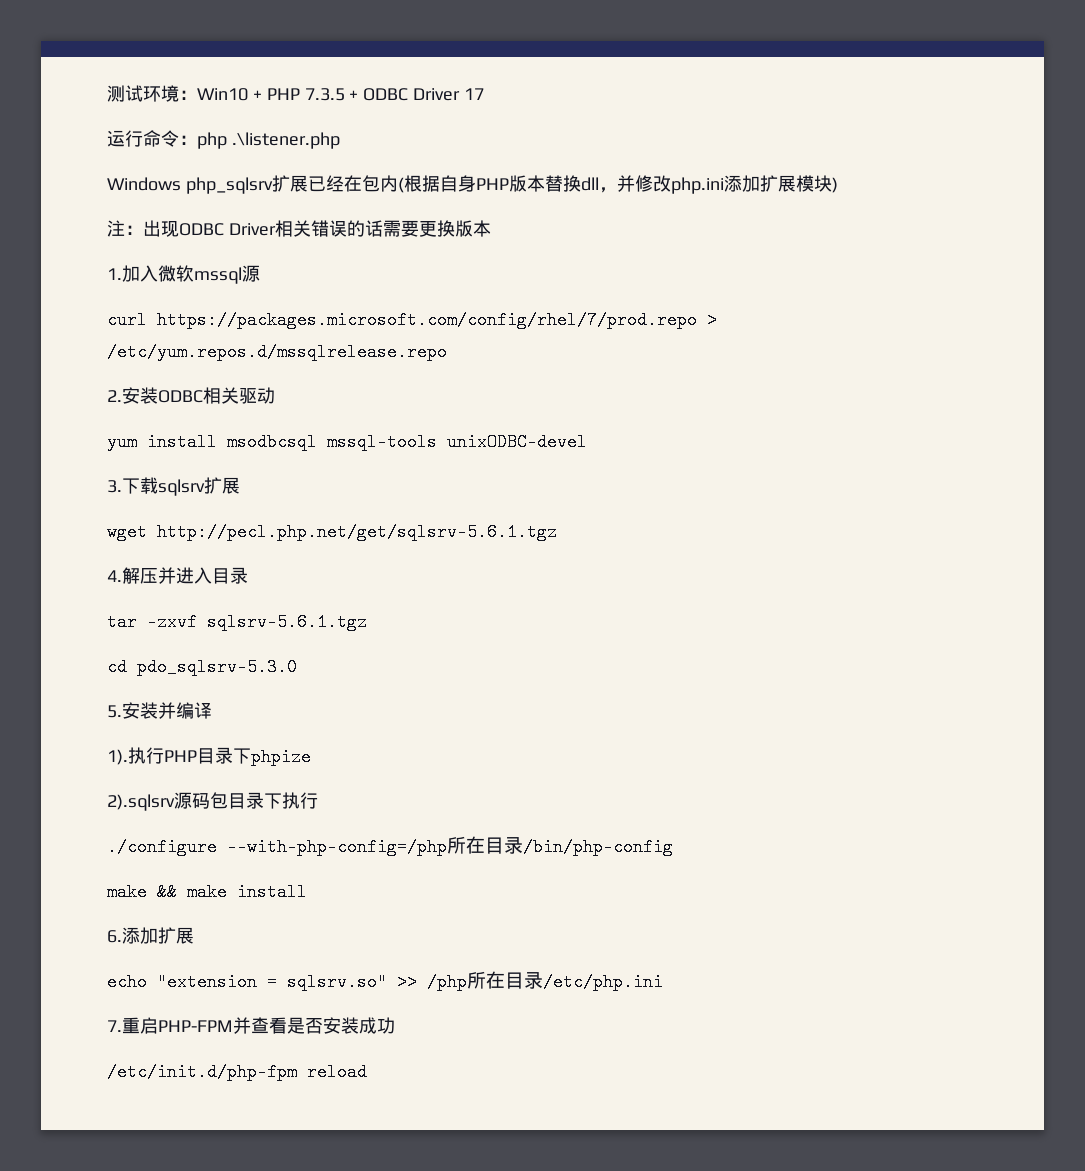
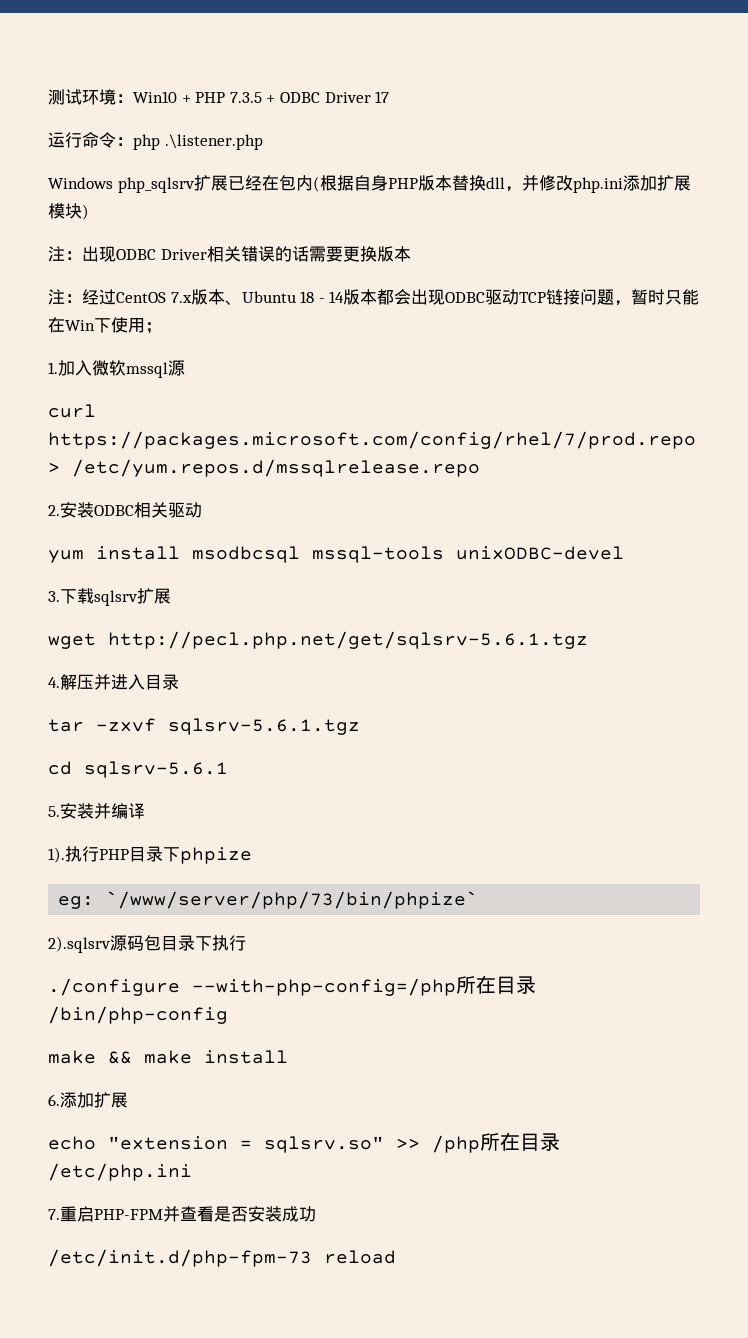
(491, 228) none -> [48,289,700,306] [48,317,162,334] // 注：经过CentOS 7.x版本、Ubuntu 18 - 14版本都会出现ODBC驱动TCP链接问题，暂时只能在Win下使用；
[137,658,297,676] pdo_sqlsrv-5.3.0 -> [84,761,228,778] sqlsrv-5.6.1
(311, 757) none -> [58,891,479,909] // eg: `/www/server/php/73/bin/phpize`
[107,1063,297,1081] /etc/init.d/php-fpm -> [48,1249,312,1267] /etc/init.d/php-fpm-73

